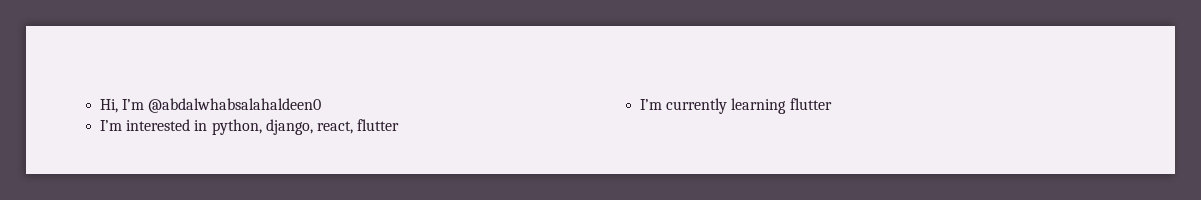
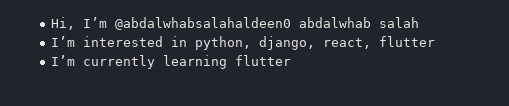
(322, 105) none -> [298,17,419,28] abdalwhab salah

